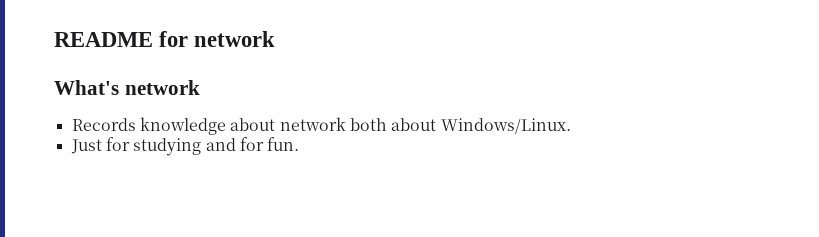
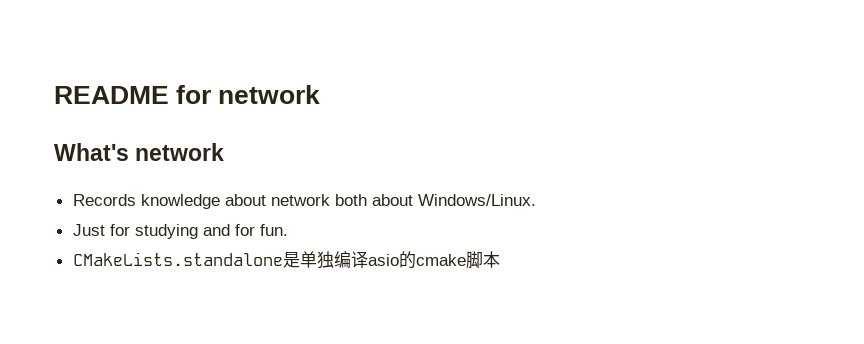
(300, 144) none -> [72,251,500,269] // CMakeLists.standalone是单独编译asio的cmake脚本

